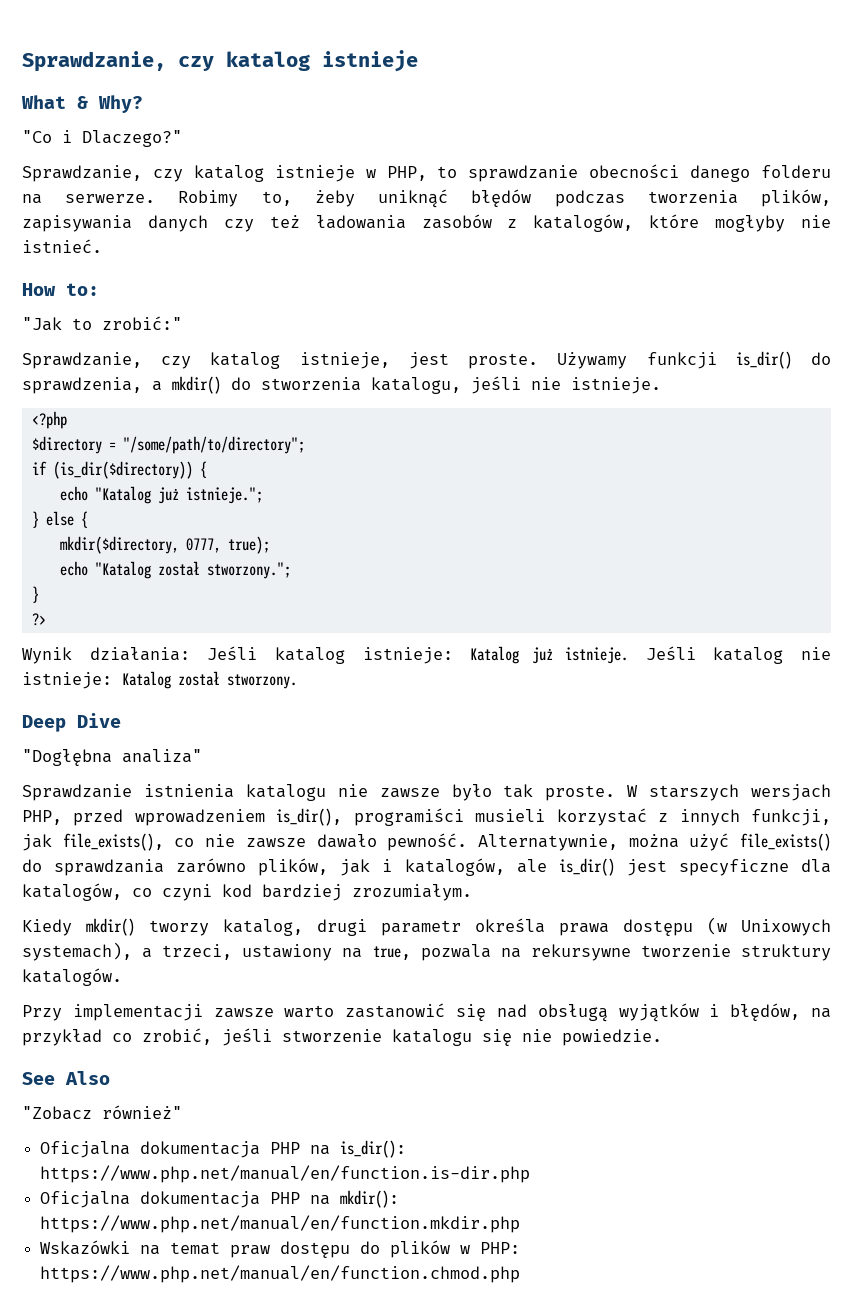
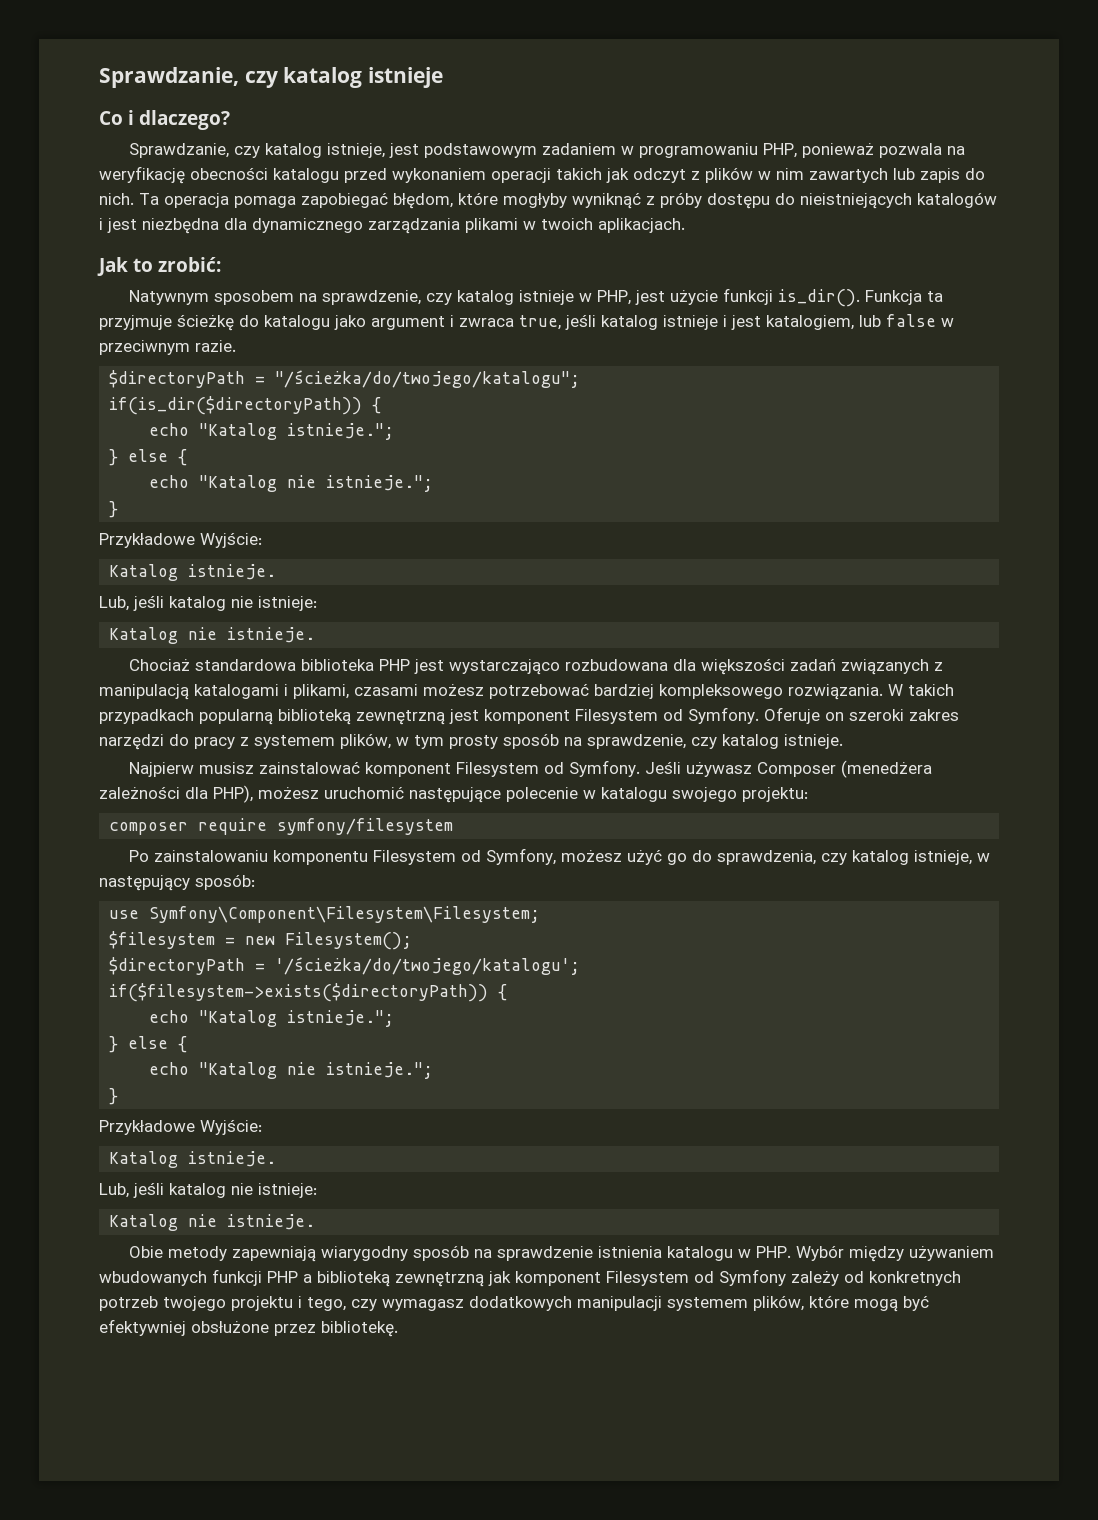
[21,95,143,113] [22,130,182,147] [22,164,831,182] [22,189,831,208] [22,214,831,232] [22,239,102,253] [22,283,99,296] [22,316,182,331] What & Why? // "Co i Dlaczego?" // Sprawdzanie, czy katalog istnieje w PHP, to sprawdzanie obecności danego folderu na serwerze. Robimy to, żeby uniknąć błędów podczas tworzenia plików, zapisywania danych czy też ładowania zasobów z katalogów, które mogłyby nie istnieć. // How to: // "Jak to zrobić:" -> [99,110,230,130] Co i dlaczego?
[468,351,831,369] [22,376,661,394] [31,411,67,429] [31,436,305,454] [31,461,207,479] [59,486,263,504] [31,511,88,528] [59,536,270,554] [59,561,291,579] [31,586,39,603] [31,613,46,626] [22,646,831,664] [22,671,297,689] [22,713,121,732] [22,749,202,766] [22,784,831,801] [22,808,832,826] [22,833,831,851] [22,858,831,876] [22,883,472,901] [22,917,831,936] [22,942,832,961] [22,968,122,986] [22,1003,832,1022] [22,1028,662,1046] [22,1071,110,1085] [22,1105,182,1120] [40,1140,407,1158] [40,1165,531,1183] [40,1190,400,1208] [40,1215,521,1233] [40,1240,521,1258] [40,1265,521,1283] proste. Używamy funkcji is_dir() do sprawdzenia, a mkdir() do stworzenia katalogu, jeśli nie istnieje. // <?php // $directory = "/some/path/to/directory"; // if (is_dir($directory)) { // echo "Katalog już istnieje."; // } else { // mkdir($directory, 0777, true); // echo "Katalog został stworzony."; // } // ?> // Wynik działania: Jeśli katalog istnieje: Katalog już istnieje. Jeśli katalog nie istnieje: Katalog został stworzony. // Deep Dive // "Dogłębna analiza" // Sprawdzanie istnienia katalogu nie zawsze było tak proste. W starszych wersjach PHP, przed wprowadzeniem is_dir(), programiści musieli korzystać z innych funkcji, jak file_exists(), co nie zawsze dawało pewność. Alternatywnie, można użyć file_exists() do sprawdzania zarówno plików, jak i katalogów, ale is_dir() jest specyficzne dla katalogów, co czyni kod bardziej zrozumiałym. // Kiedy mkdir() tworzy katalog, drugi parametr określa prawa dostępu (w Unixowych systemach), a trzeci, ustawiony na true, pozwala na rekursywne tworzenie struktury katalogów. // Przy implementacji zawsze warto zastanowić się nad obsługą wyjątków i błędów, na przykład co zrobić, jeśli stworzenie katalogu się nie powiedzie. // See Also // "Zobacz również" // Oficjalna dokumentacja PHP na is_dir(): https://www.php.net/manual/en/function.is-dir.php // Oficjalna dokumentacja PHP na mkdir(): https://www.php.net/manual/en/function.mkdir.php // Wskazówki na temat praw dostępu do plików w PHP: https://www.php.net/manual/en/function.chmod.php -> [424,143,966,158] [99,166,985,184] [99,192,997,209] [99,218,685,234] [97,257,221,276] [129,288,944,307] [99,314,954,331] [99,340,236,355] [109,370,581,388] [109,396,382,415] [149,423,395,440] [109,449,188,466] [149,475,434,492] [109,501,119,518] [99,532,262,548] [109,564,277,581] [99,595,317,611] [109,627,316,644] [129,658,944,675] [99,683,954,700] [99,707,959,725] [99,733,843,750] [129,760,933,778] [99,785,808,803] [109,818,454,835] [129,848,991,865] [99,874,255,891] [109,906,541,923] [109,931,413,950] [109,957,581,975] [109,983,508,1002] [149,1010,395,1027] [109,1036,188,1053] [149,1062,434,1079] [109,1088,119,1105] [99,1119,262,1135] [109,1151,277,1168] [99,1182,317,1198] [109,1214,316,1231] [129,1245,995,1262] [99,1269,961,1287] [99,1295,929,1312] [99,1319,398,1337] podstawowym zadaniem w programowaniu PHP, ponieważ pozwala na weryfikację obecności katalogu przed wykonaniem operacji takich jak odczyt z plików w nim zawartych lub zapis do nich. Ta operacja pomaga zapobiegać błędom, które mogłyby wyniknąć z próby dostępu do nieistniejących katalogów i jest niezbędna dla dynamicznego zarządzania plikami w twoich aplikacjach. // Jak to zrobić: // Natywnym sposobem na sprawdzenie, czy katalog istnieje w PHP, jest użycie funkcji is_dir(). Funkcja ta przyjmuje ścieżkę do katalogu jako argument i zwraca true, jeśli katalog istnieje i jest katalogiem, lub false w przeciwnym razie. // $directoryPath = "/ścieżka/do/twojego/katalogu"; // if(is_dir($directoryPath)) { // echo "Katalog istnieje."; // } else { // echo "Katalog nie istnieje."; // } // Przykładowe Wyjście: // Katalog istnieje. // Lub, jeśli katalog nie istnieje: // Katalog nie istnieje. // Chociaż standardowa biblioteka PHP jest wystarczająco rozbudowana dla większości zadań związanych z manipulacją katalogami i plikami, czasami możesz potrzebować bardziej kompleksowego rozwiązania. W takich przypadkach popularną biblioteką zewnętrzną jest komponent Filesystem od Symfony. Oferuje on szeroki zakres narzędzi do pracy z systemem plików, w tym prosty sposób na sprawdzenie, czy katalog istnieje. // Najpierw musisz zainstalować komponent Filesystem od Symfony. Jeśli używasz Composer (menedżera zależności dla PHP), możesz uruchomić następujące polecenie w katalogu swojego projektu: // composer require symfony/filesystem // Po zainstalowaniu komponentu Filesystem od Symfony, możesz użyć go do sprawdzenia, czy katalog istnieje, w następujący sposób: // use Symfony\Component\Filesystem\Filesystem; // $filesystem = new Filesystem(); // $directoryPath = '/ścieżka/do/twojego/katalogu'; // if($filesystem->exists($directoryPath)) { // echo "Katalog istnieje."; // } else { // echo "Katalog nie istnieje."; // } // Przykładowe Wyjście: // Katalog istnieje. // Lub, jeśli katalog nie istnieje: // Katalog nie istnieje. // Obie metody zapewniają wiarygodny sposób na sprawdzenie istnienia katalogu w PHP. Wybór między używaniem wbudowanych funkcji PHP a biblioteką zewnętrzną jak komponent Filesystem od Symfony zależy od konkretnych potrzeb twojego projektu i tego, czy wymagasz dodatkowych manipulacji systemem plików, które mogą być efektywniej obsłużone przez bibliotekę.

